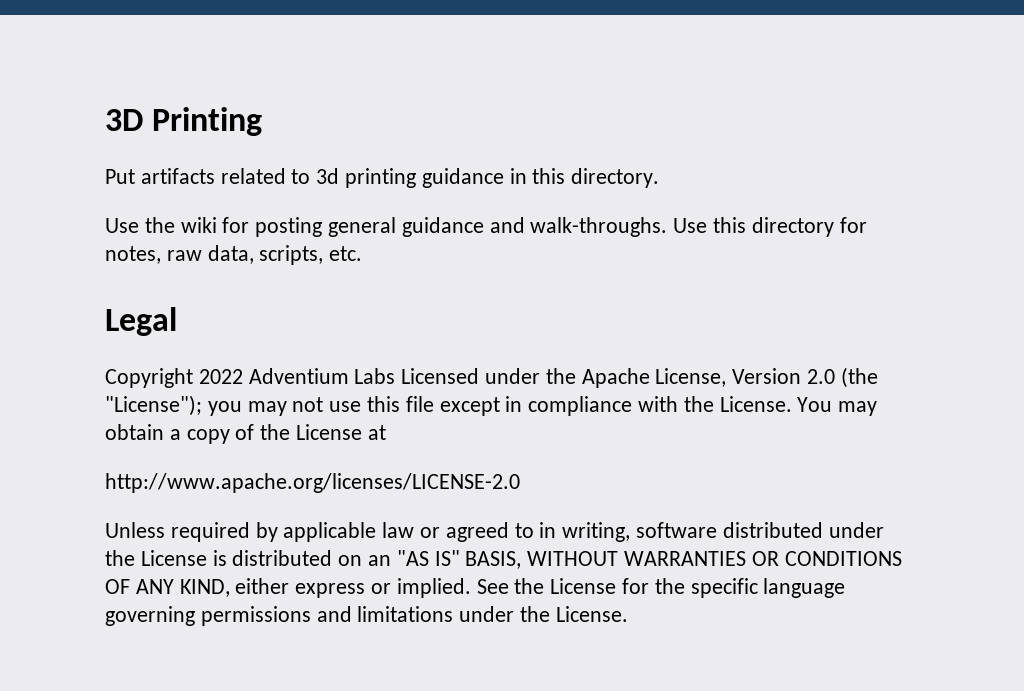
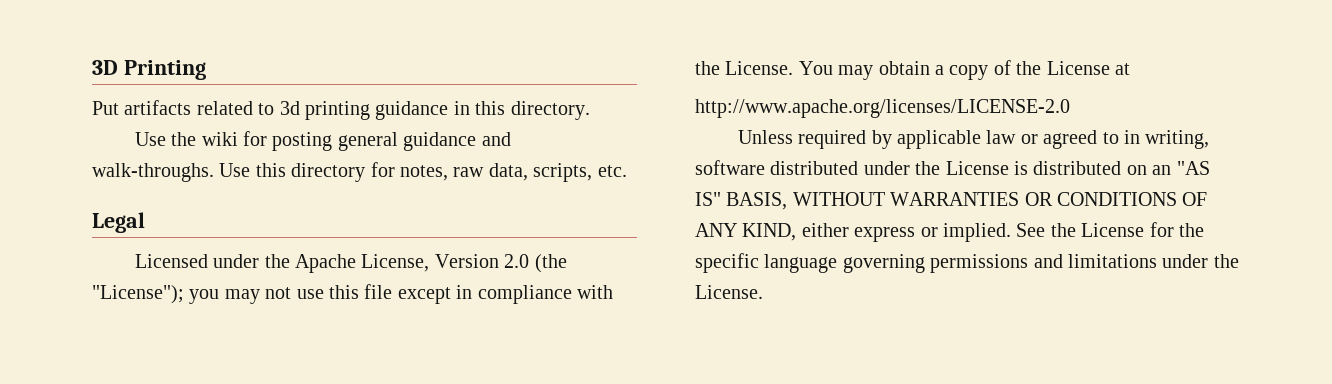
[105,368,396,388] Copyright 2022 Adventium Labs -> (145, 222) none

